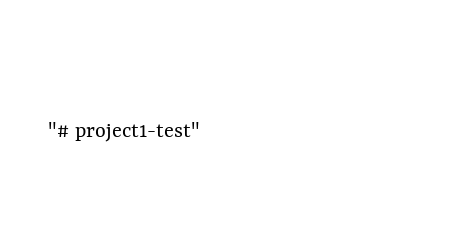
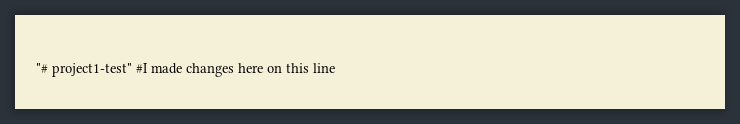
(201, 132) none -> [136,63,335,77] #I made changes here on this line

